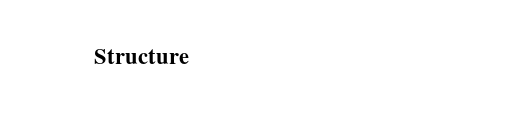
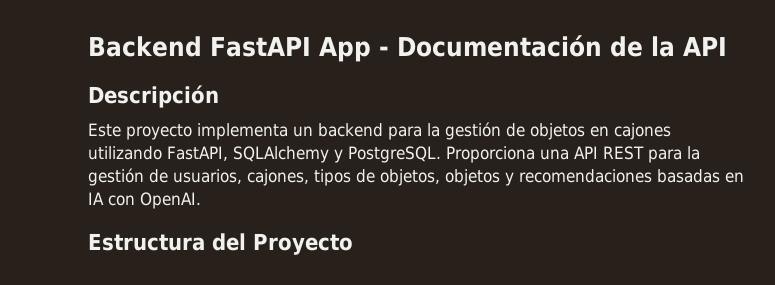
[94,49,189,64] Structure -> [88,35,727,62] [88,85,219,108] [88,122,671,140] [88,146,700,163] [88,168,744,186] [88,192,201,209] [88,233,353,255] Backend FastAPI App - Documentación de la API // Descripción // Este proyecto implementa un backend para la gestión de objetos en cajones utilizando FastAPI, SQLAlchemy y PostgreSQL. Proporciona una API REST para la gestión de usuarios, cajones, tipos de objetos, objetos y recomendaciones basadas en IA con OpenAI. // Estructura del Proyecto

